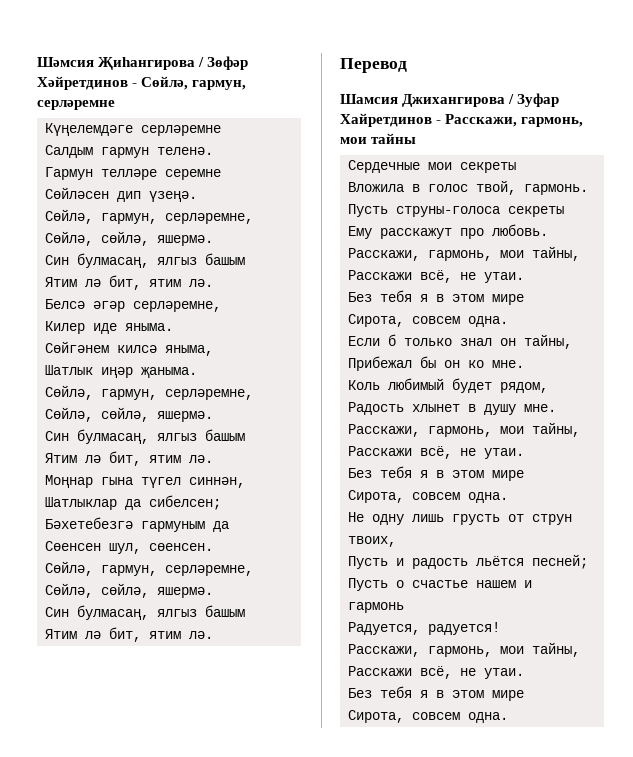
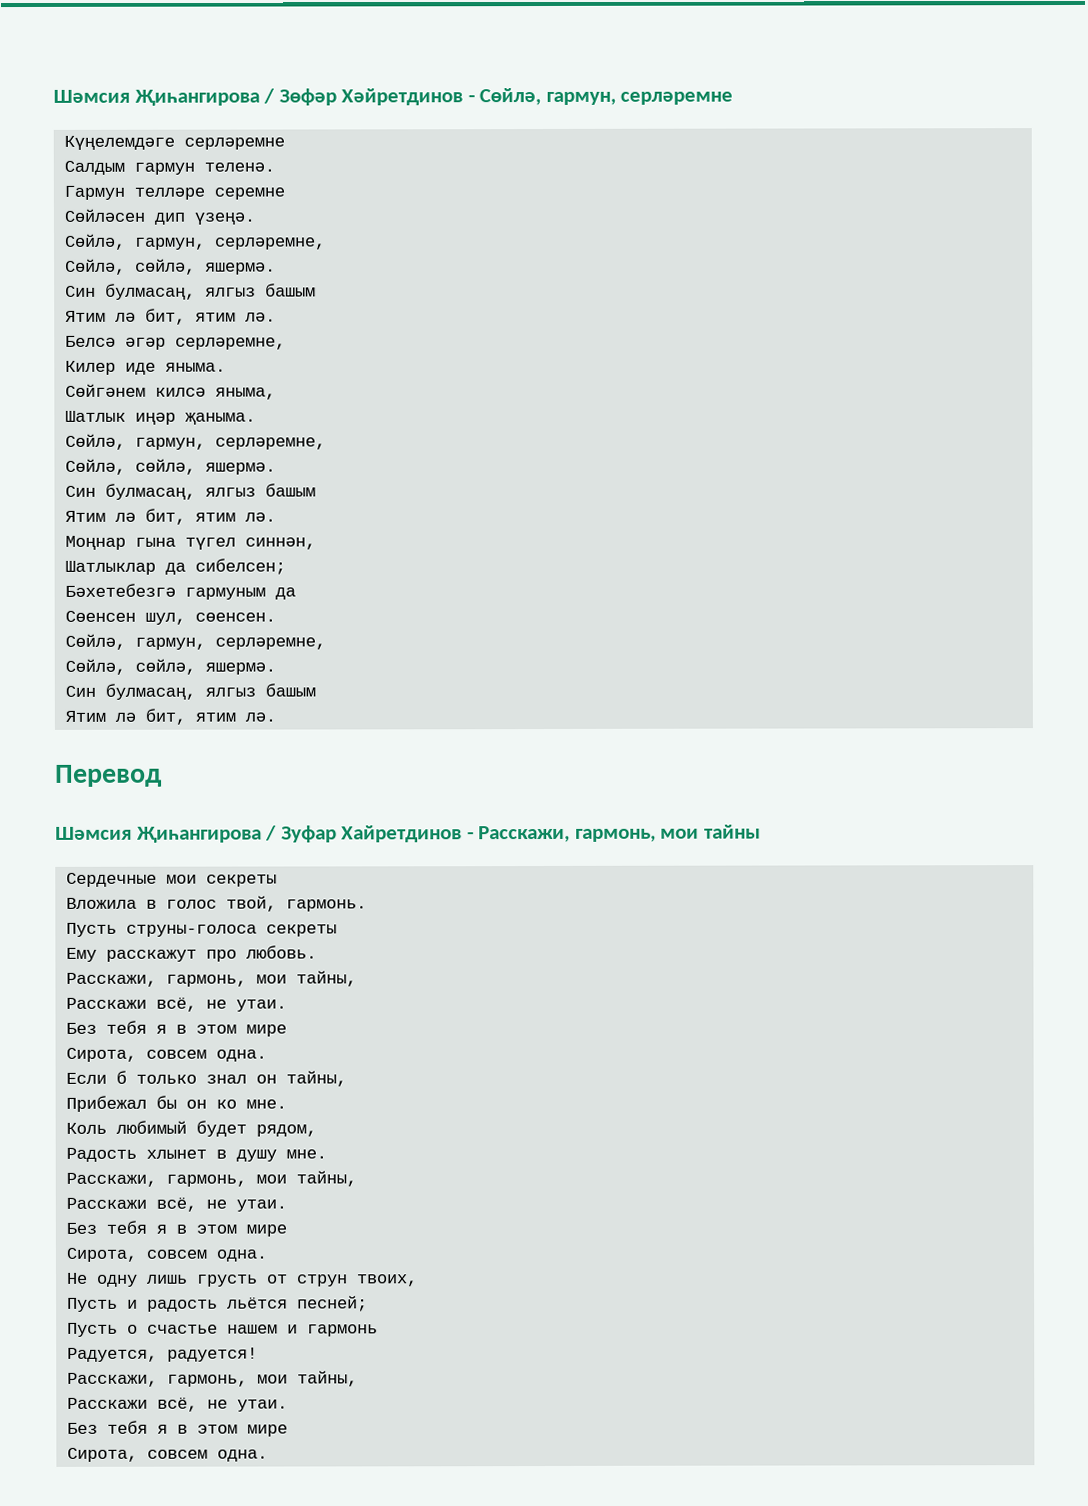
[340,94,506,107] Шамсия Джихангирова -> [55,826,262,843] Шәмсия Җиһангирова

